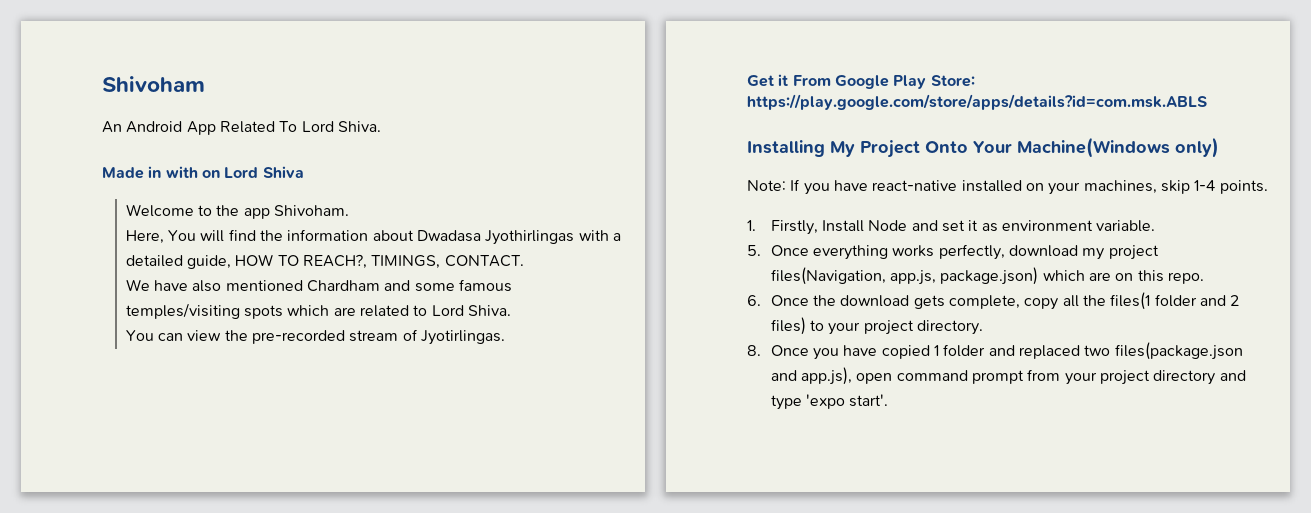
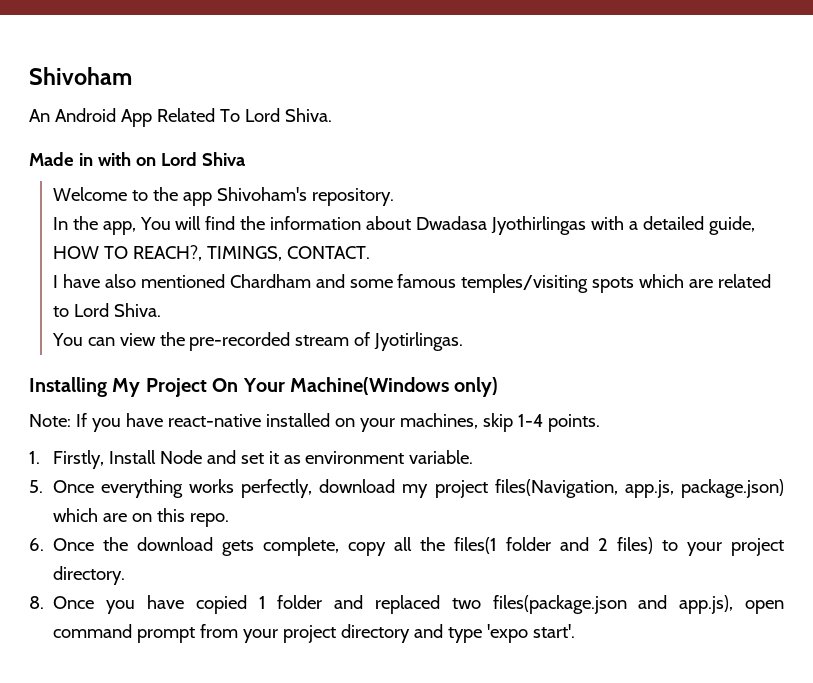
[274,205,350,216] [125,230,164,244] Shivoham. // Here, -> [216,187,394,206] [52,216,136,235] Shivoham's repository. // In the app,
[125,279,150,291] We -> [52,275,58,288] I
[747,74,975,89] [747,94,1207,110] // Get it From Google Play Store: https://play.google.com/store/apps/details?id=com.msk.ABLS -> (464, 341) none
[925,141,968,153] Onto -> [212,378,239,392] On

